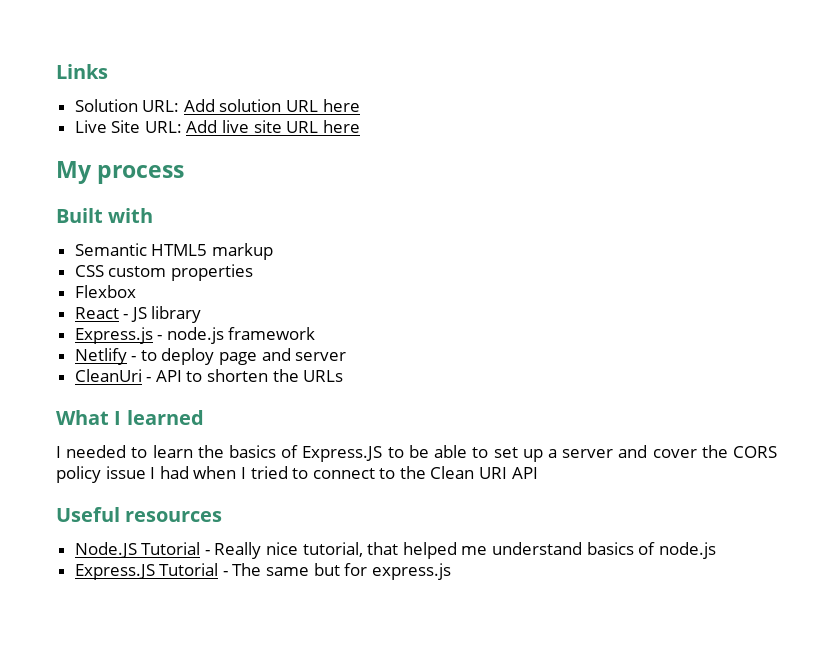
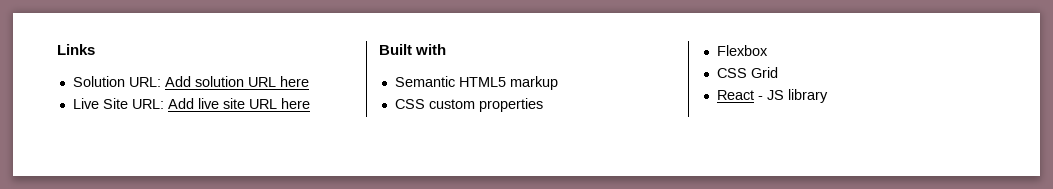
[56,161,185,184] // My process -> (310, 103) none
(136, 291) none -> [716,67,778,78] // CSS Grid
[74,327,316,344] [74,348,347,365] [74,369,344,382] [56,410,204,425] [56,445,778,462] [56,466,538,483] [56,507,223,522] [74,542,716,559] [74,563,451,580] // Express.js - node.js framework // Netlify - to deploy page and server // CleanUri - API to shorten the URLs // What I learned // I needed to learn the basics of Express.JS to be able to set up a server and cover the CORS policy issue I had when I tried to connect to the Clean URI API // Useful resources // Node.JS Tutorial - Really nice tutorial, that helped me understand basics of node.js // Express.JS Tutorial - The same but for express.js -> (828, 96) none

